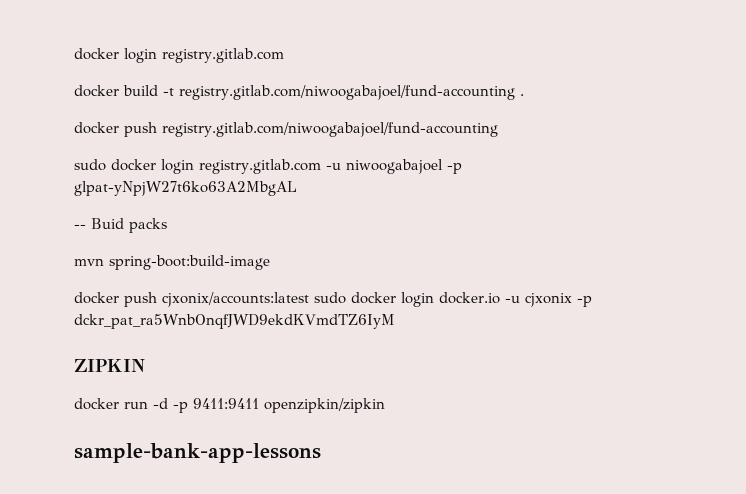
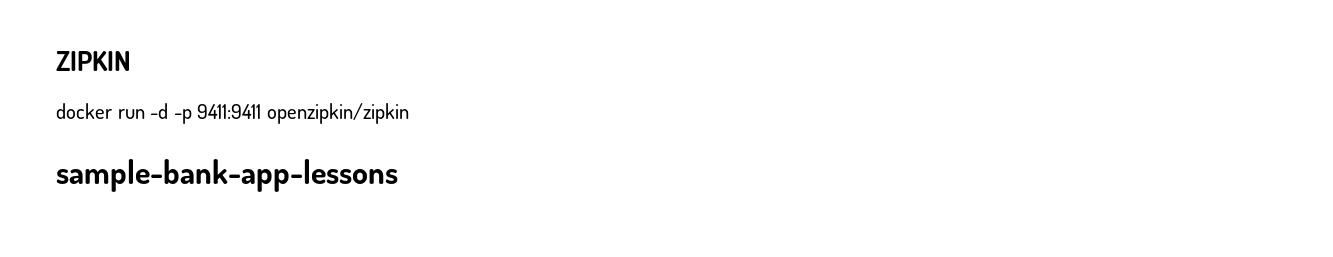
[74,48,284,63] [74,85,524,100] [74,122,498,137] [74,159,462,174] [74,181,297,196] [74,218,167,233] [74,255,270,270] [74,292,592,307] [74,314,395,329] docker login registry.gitlab.com // docker build -t registry.gitlab.com/niwoogabajoel/fund-accounting . // docker push registry.gitlab.com/niwoogabajoel/fund-accounting // sudo docker login registry.gitlab.com -u niwoogabajoel -p glpat-yNpjW27t6ko63A2MbgAL // -- Buid packs // mvn spring-boot:build-image // docker push cjxonix/accounts:latest sudo docker login docker.io -u cjxonix -p dckr_pat_ra5WnbOnqfJWD9ekdKVmdTZ6IyM // -> (56, 61) none

